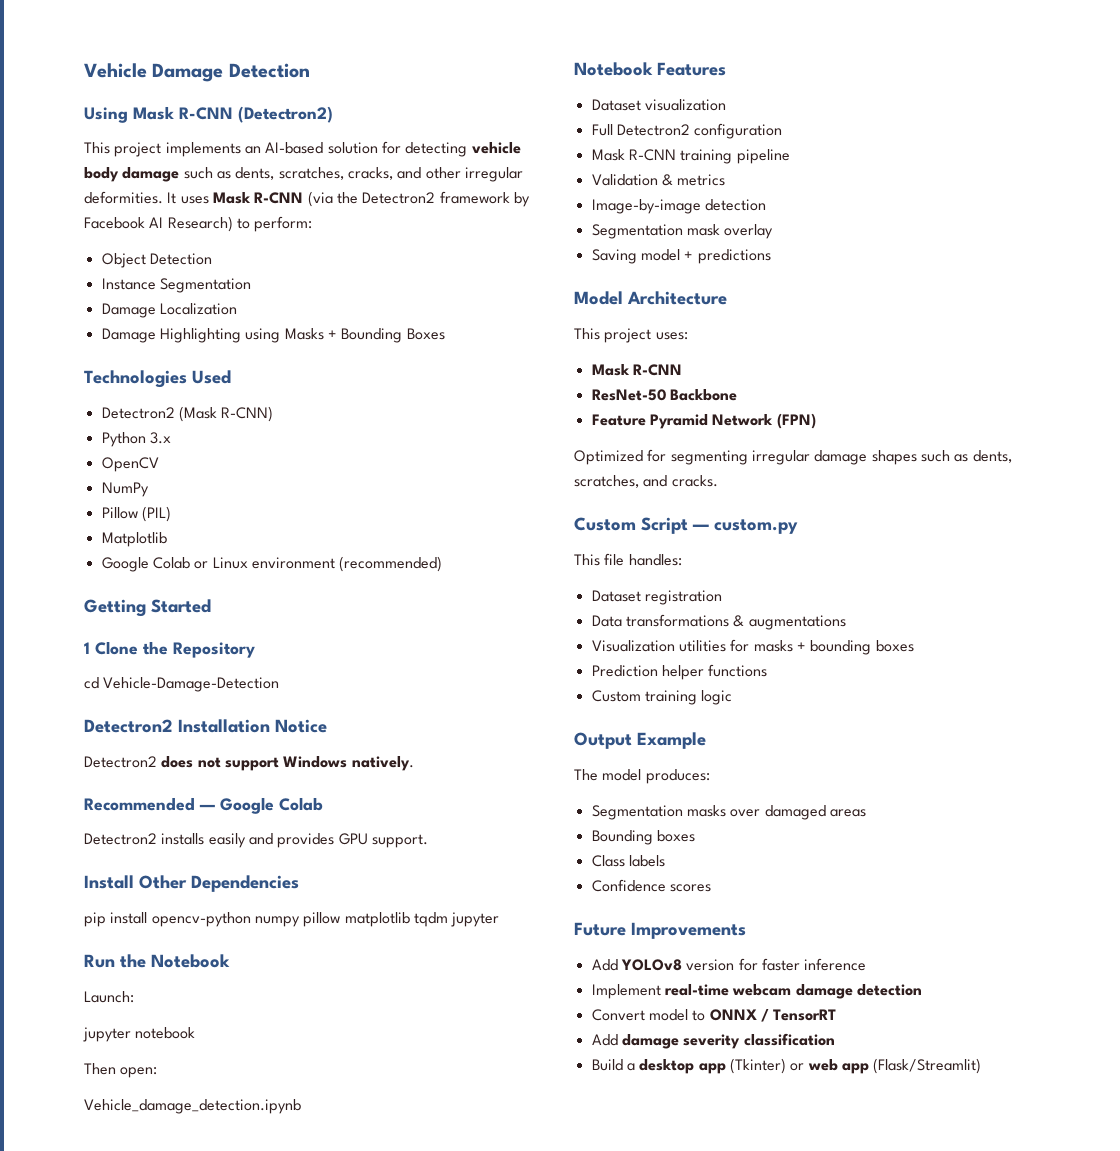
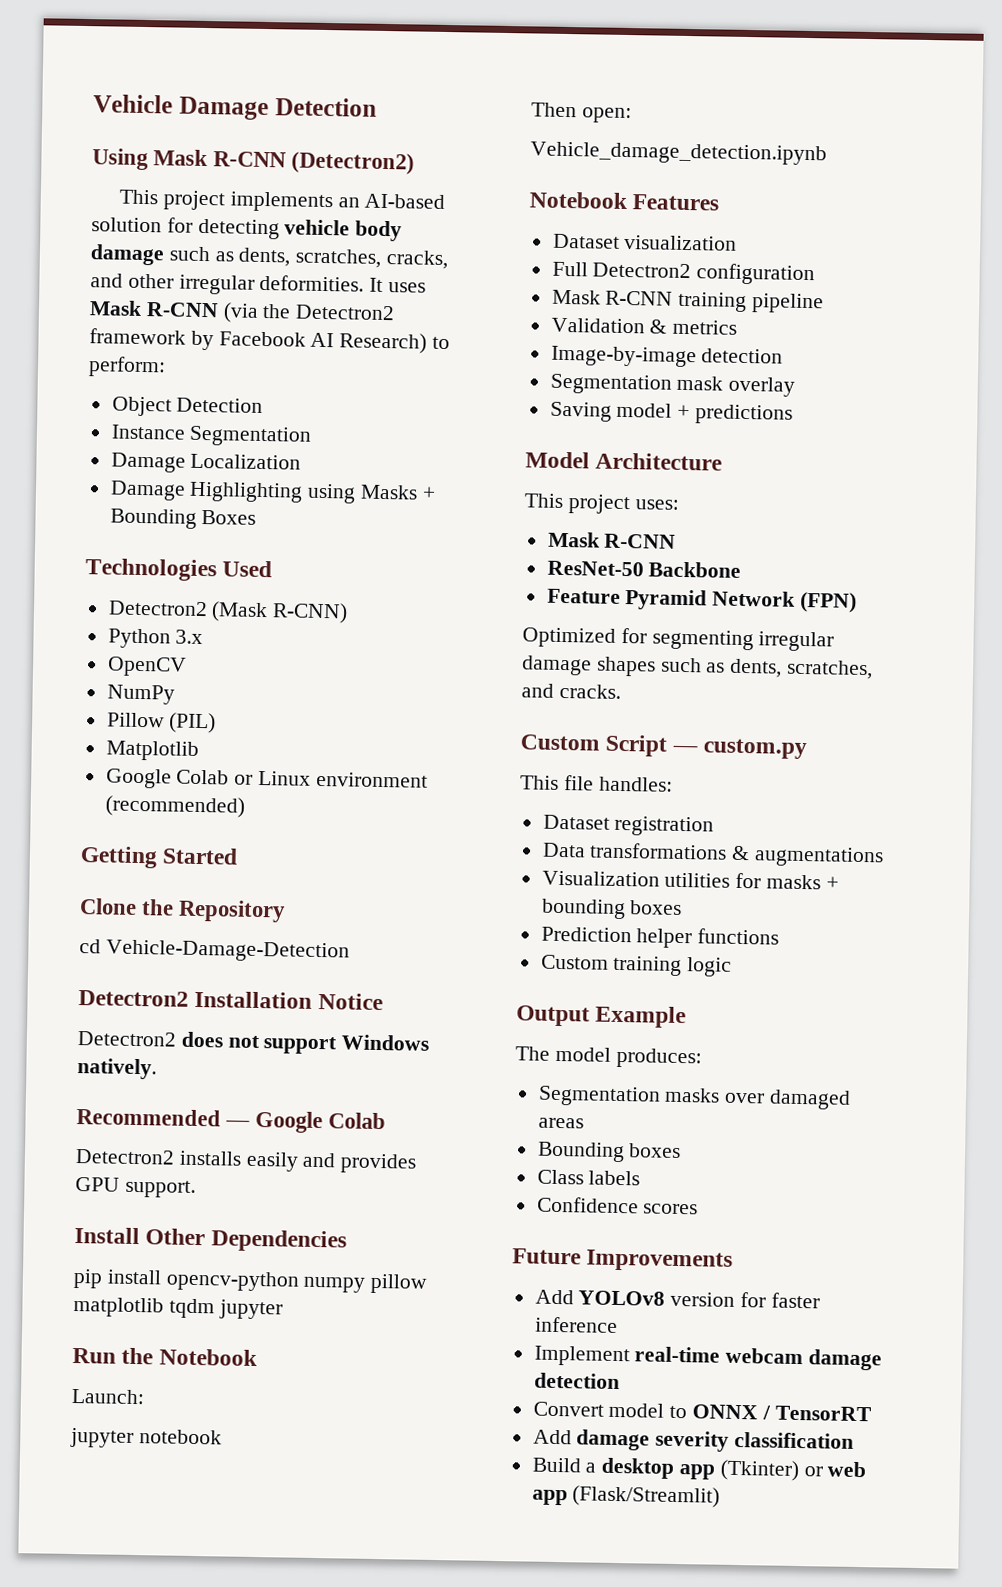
[84,642,90,654] 1 -> (239, 856) none

